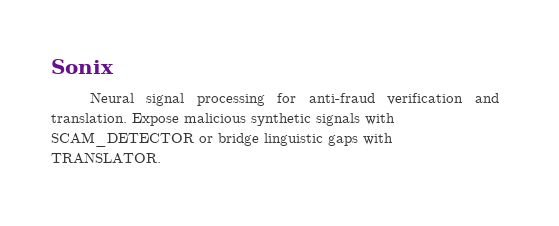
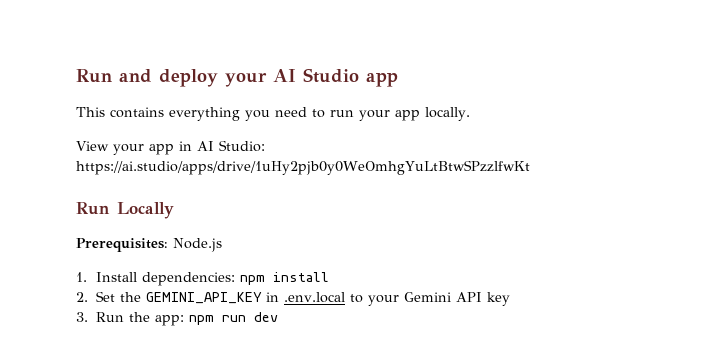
[51,59,114,74] [89,92,500,106] [51,113,395,126] [51,132,393,147] [51,152,161,164] Sonix // Neural signal processing for anti-fraud verification and translation. Expose malicious synthetic signals with SCAM_DETECTOR or bridge linguistic gaps with TRANSLATOR. -> [76,68,398,87] [76,107,470,121] [76,140,265,155] [76,160,530,175] [76,202,174,219] [76,238,222,252] [76,272,330,286] [76,291,511,306] [76,312,279,326] Run and deploy your AI Studio app // This contains everything you need to run your app locally. // View your app in AI Studio: https://ai.studio/apps/drive/1uHy2pjb0y0WeOmhgYuLtBtwSPzzlfwKt // Run Locally // Prerequisites: Node.js // 1. Install dependencies: npm install // 2. Set the GEMINI_API_KEY in .env.local to your Gemini API key // 3. Run the app: npm run dev

